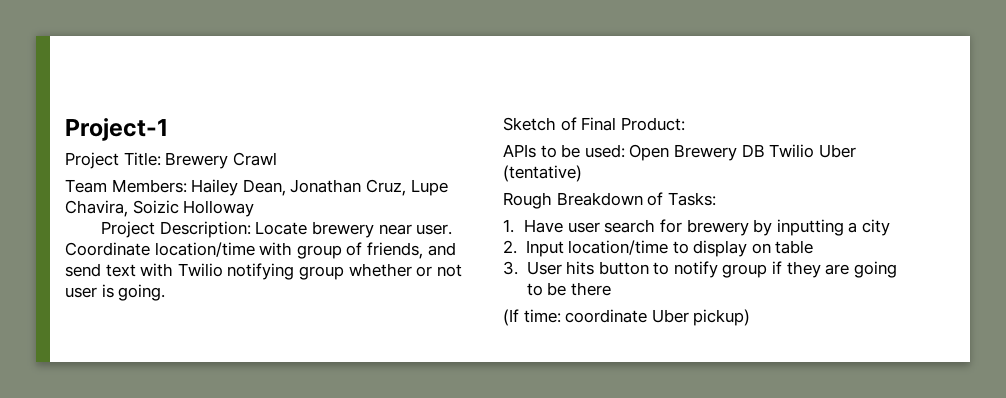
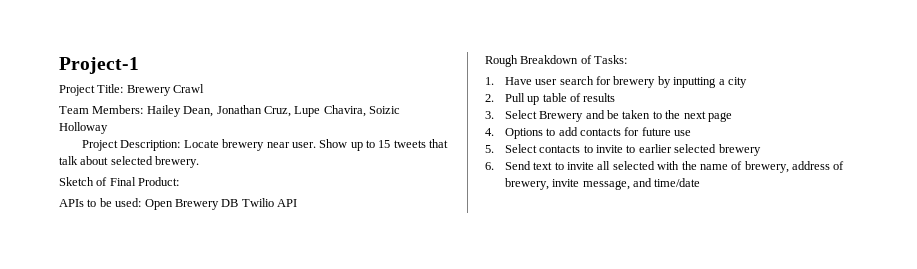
[65,242,456,259] [65,263,462,280] [65,284,166,301] Coordinate location/time with group of friends, and send text with Twilio notifying group whether or not user is going. -> [319,139,449,151] [59,156,200,168] Show up to 15 tweets that talk about selected brewery.
[818,144,856,158] [503,165,582,182] Uber (tentative) -> [277,199,297,207] API
[525,240,771,257] Input location/time to display on -> [504,93,540,105] Pull up
(814, 247) none -> [570,93,616,102] of results
[526,261,897,278] [526,282,611,296] [503,309,751,326] User hits button to notify group if they are going to be there // (If time: coordinate Uber pickup) -> [504,110,732,122] [485,127,692,139] [485,144,761,156] [485,161,845,173] [504,178,701,190] Select Brewery and be taken to the next page // 4. Options to add contacts for future use // 5. Select contacts to invite to earlier selected brewery // 6. Send text to invite all selected with the name of brewery, address of brewery, invite message, and time/date

